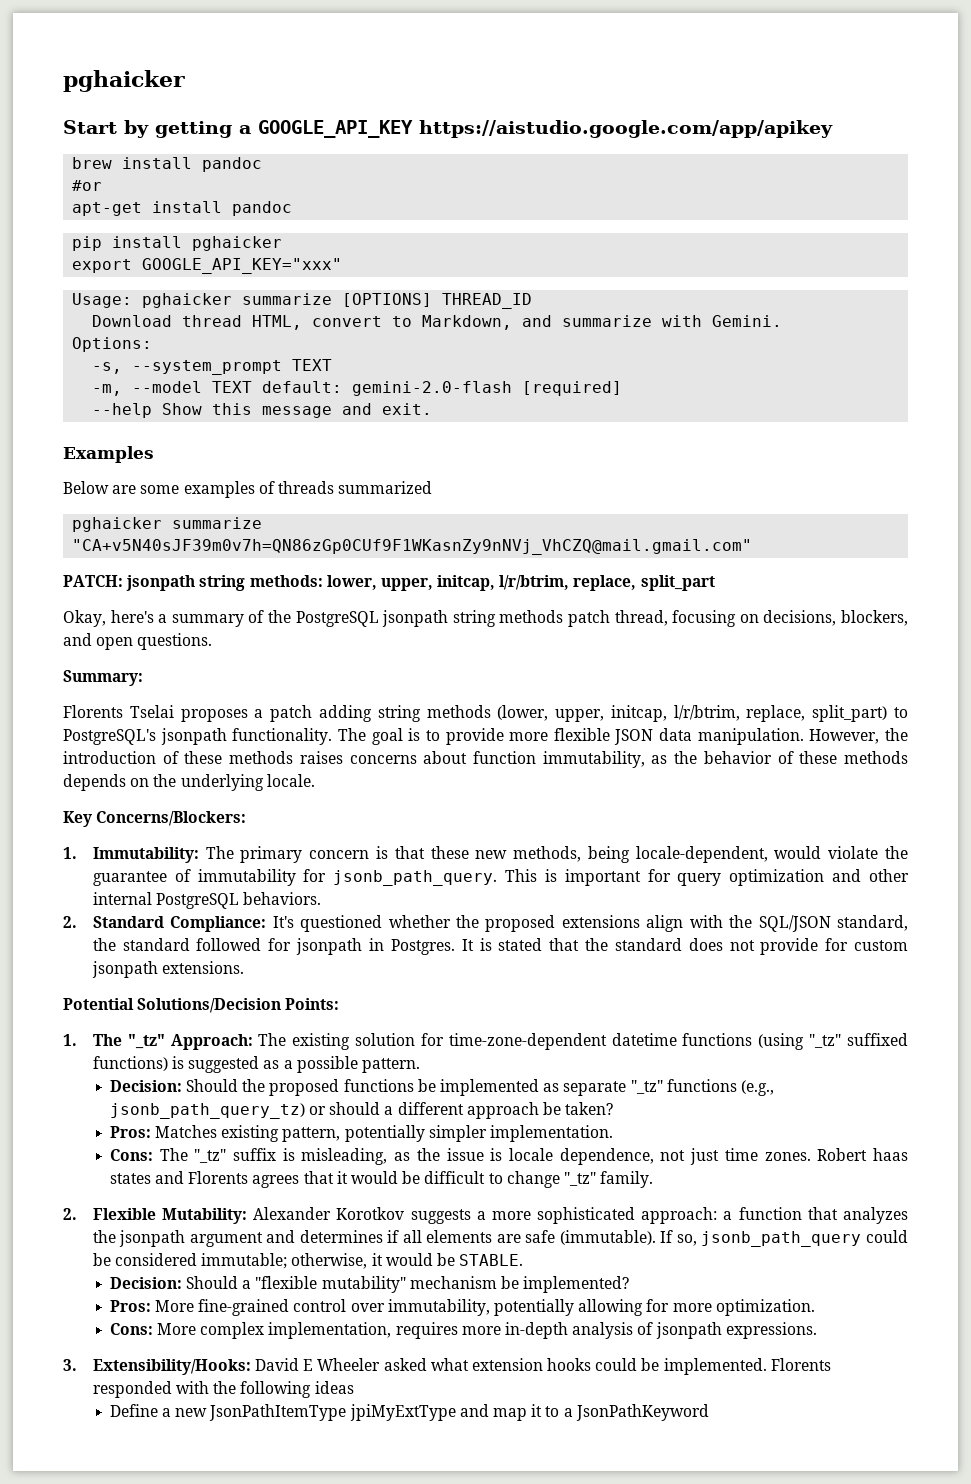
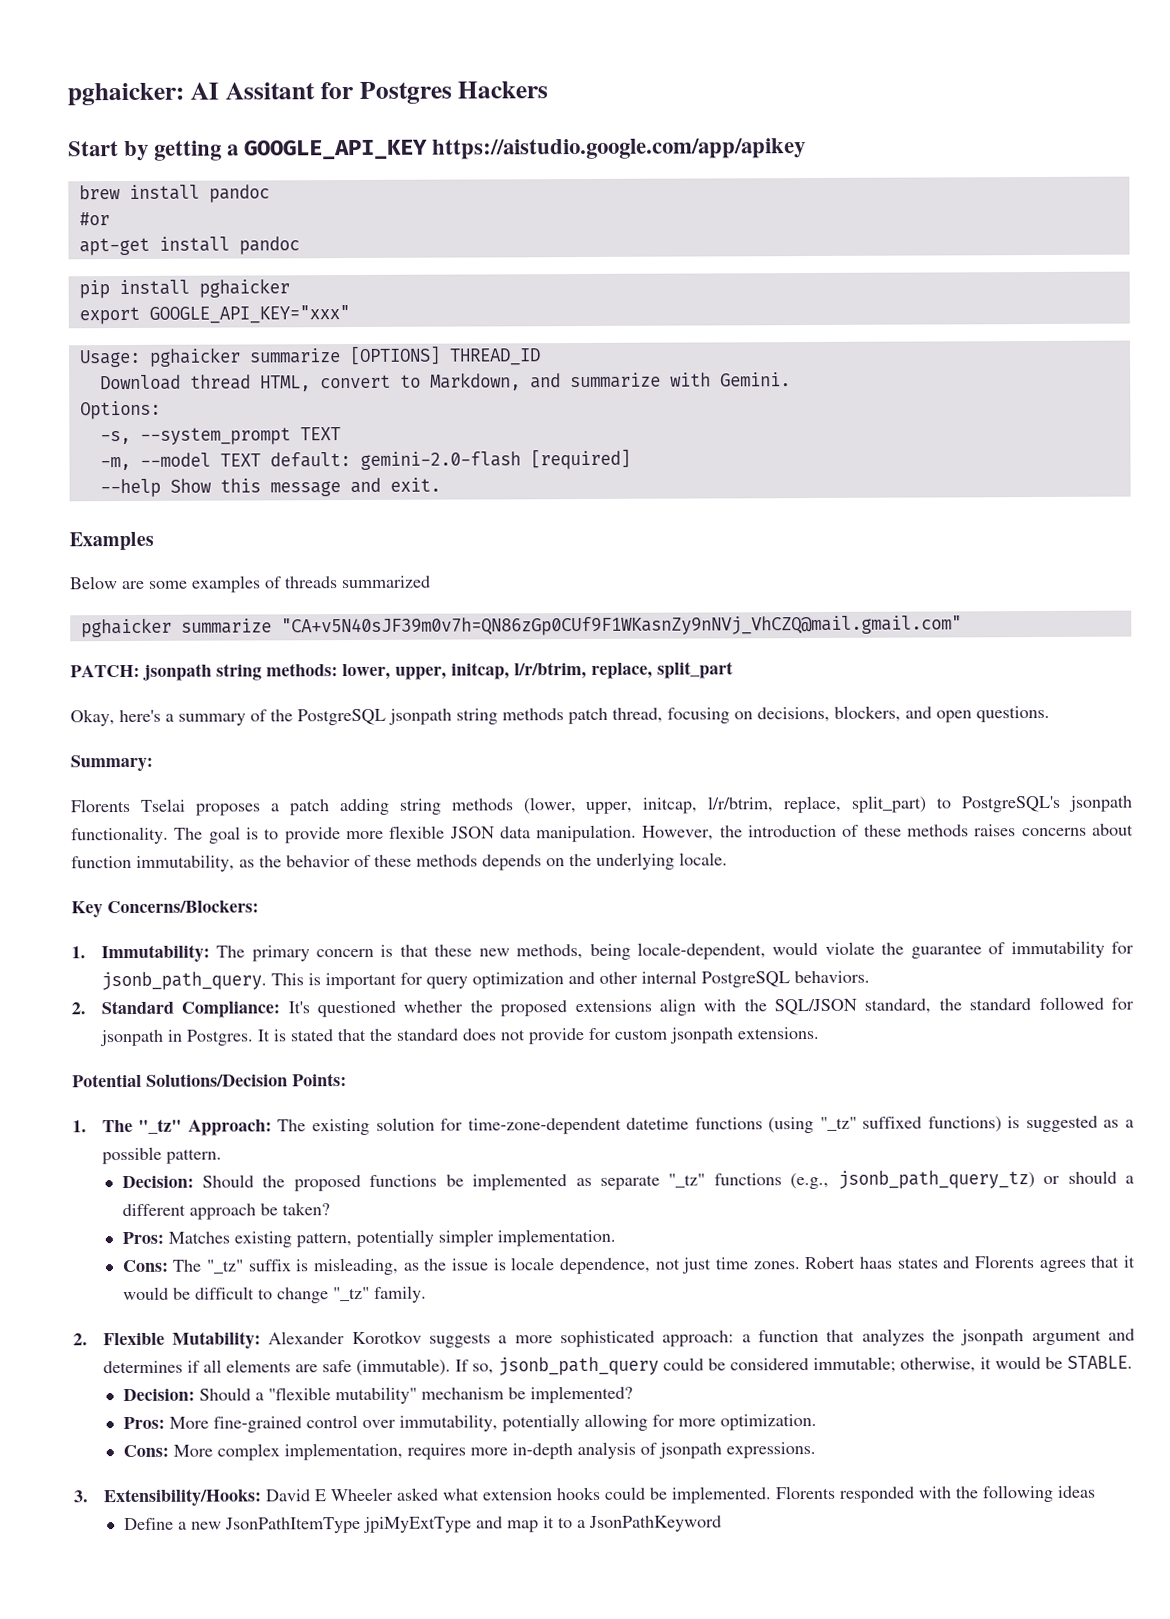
[63,70,185,92] pghaicker -> [67,81,549,106] pghaicker: AI Assitant for Postgres Hackers

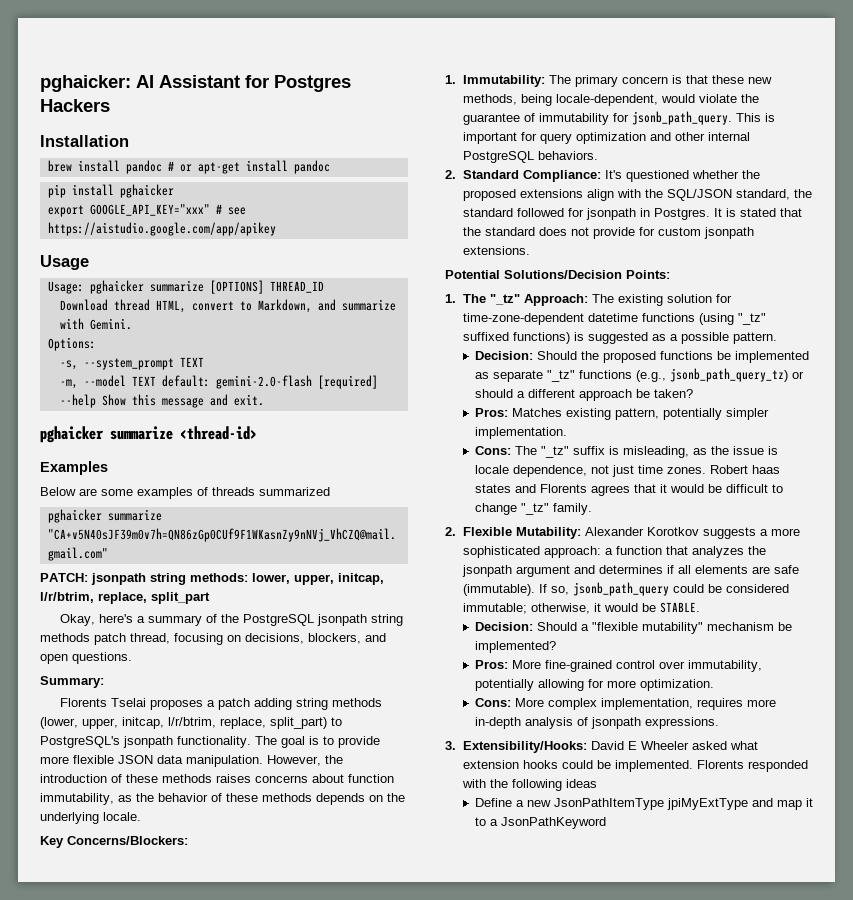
[224,82,315,100] Assitant -> [159,75,240,88] Assistant
[68,138,807,162] Start by getting a GOOGLE_API_KEY https://aistudio.google.com/app/apikey -> [40,135,129,147] Installation
[78,212,110,226] // #or // -> [167,161,192,172] # or
(350, 314) none -> [215,204,246,215] [47,222,276,236] [40,255,89,270] # see https://aistudio.google.com/app/apikey // Usage
(441, 484) none -> [40,426,257,443] // pghaicker summarize <thread-id>

